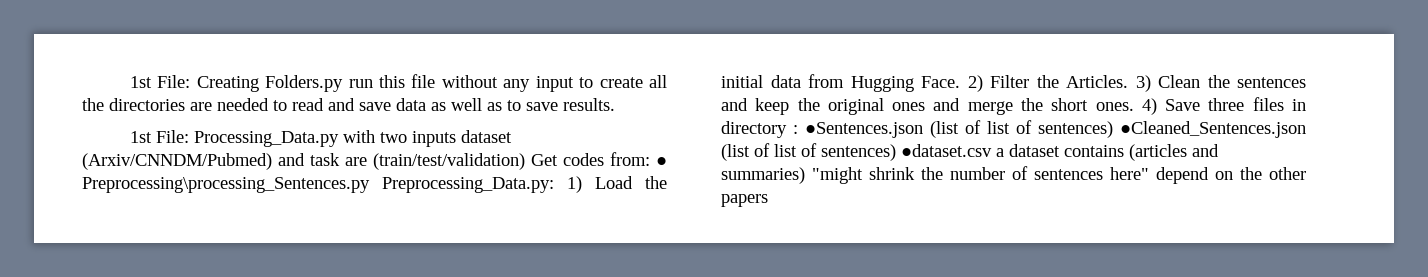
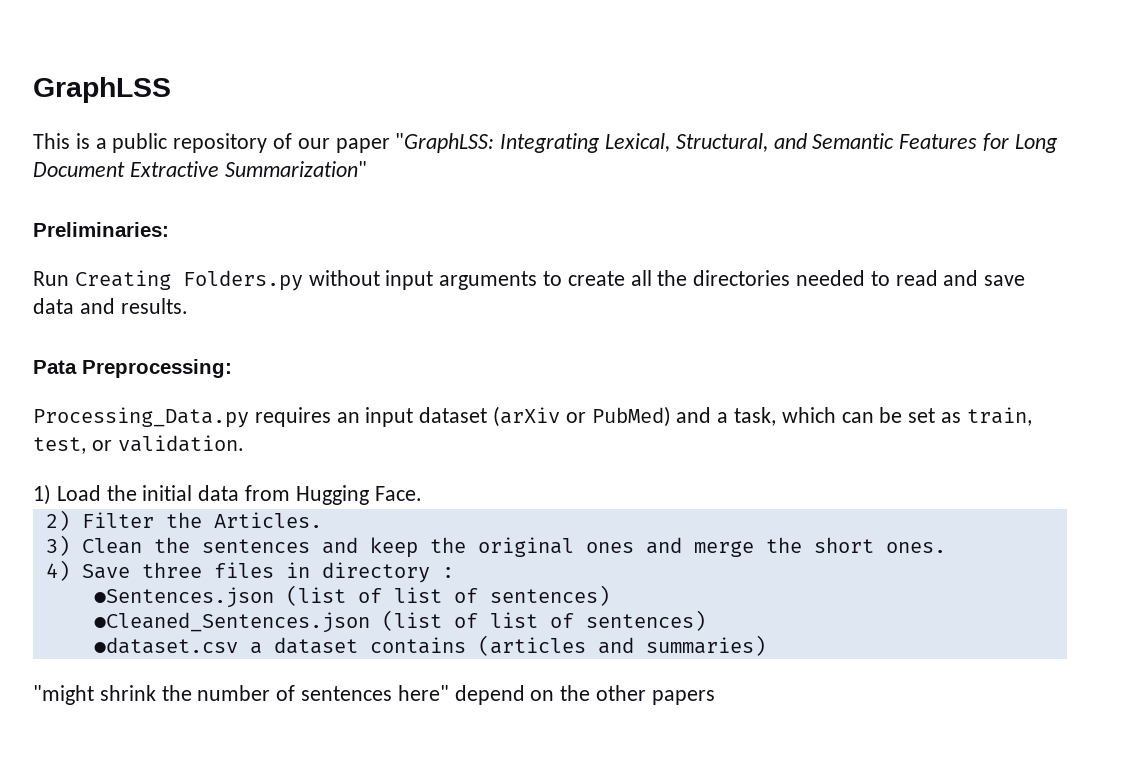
[129,74,574,92] 1st File: Creating Folders.py run this file without any input -> [33,77,171,103] [33,133,1058,153] [33,161,367,177] [33,222,169,237] [33,270,538,291] GraphLSS // This is a public repository of our paper "GraphLSS: Integrating Lexical, Structural, and Semantic Features for Long Document Extractive Summarization" // Preliminaries: // Run Creating Folders.py without input arguments
[190,102,212,111] are -> (791, 278) none
[431,98,615,111] [129,130,512,147] [82,152,667,170] [82,177,554,193] as well as to save results. // 1st File: Processing_Data.py with two inputs dataset (Arxiv/CNNDM/Pubmed) and task are (train/test/validation) Get codes from: ● Preprocessing\processing_Sentences.py Preprocessing_Data.py: -> [79,298,188,314] [33,359,232,378] [33,406,1032,428] [33,435,244,454] and results. // Pata Preprocessing: // Processing_Data.py requires an input dataset (arXiv or PubMed) and a task, which can be set as train, test, or validation. //
(960, 82) none -> (422, 493) //
(1128, 81) none -> (322, 520) //
(1134, 106) none -> (946, 547) //
(798, 129) none -> (454, 572) //
(1113, 129) none -> (610, 595) //
(896, 152) none -> (706, 620) //
(805, 175) none -> (766, 645) //

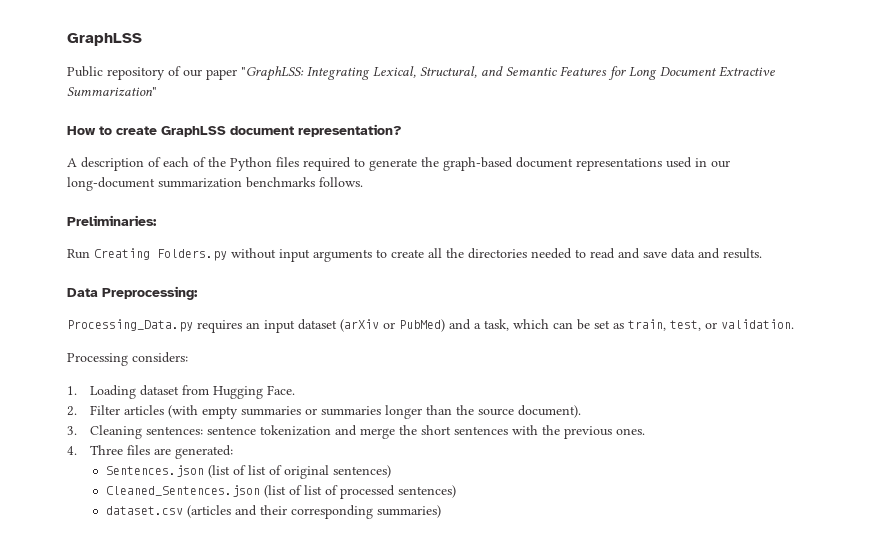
[33,133,168,153] This is a public -> [67,66,103,77] Public
(367, 169) none -> [67,124,402,137] [67,157,730,171] [67,177,363,191] // How to create GraphLSS document representation? // A description of each of the Python files required to generate the graph-based document representations used in our long-document summarization benchmarks follows.
[33,360,77,374] Pata -> [67,288,98,297] Data
[33,484,422,505] [45,510,322,531] [45,535,946,558] [45,560,454,583] [93,585,610,608] [93,610,706,633] [93,635,766,656] [33,685,715,705] 1) Load the initial data from Hugging Face. // 2) Filter the Articles. // 3) Clean the sentences and keep the original ones and merge the short ones. // 4) Save three files in directory : // ●Sentences.json (list of list of sentences) // ●Cleaned_Sentences.json (list of list of sentences) // ●dataset.csv a dataset contains (articles and summaries) // "might shrink the number of sentences here" depend on the other papers -> [67,352,188,366] [67,385,296,399] [67,405,582,419] [67,425,646,439] [67,445,234,459] [105,465,391,479] [105,485,456,499] [105,505,441,519] Processing considers: // 1. Loading dataset from Hugging Face. // 2. Filter articles (with empty summaries or summaries longer than the source document). // 3. Cleaning sentences: sentence tokenization and merge the short sentences with the previous ones. // 4. Three files are generated: // Sentences.json (list of list of original sentences) // Cleaned_Sentences.json (list of list of processed sentences) // dataset.csv (articles and their corresponding summaries)

